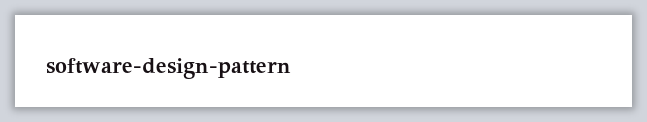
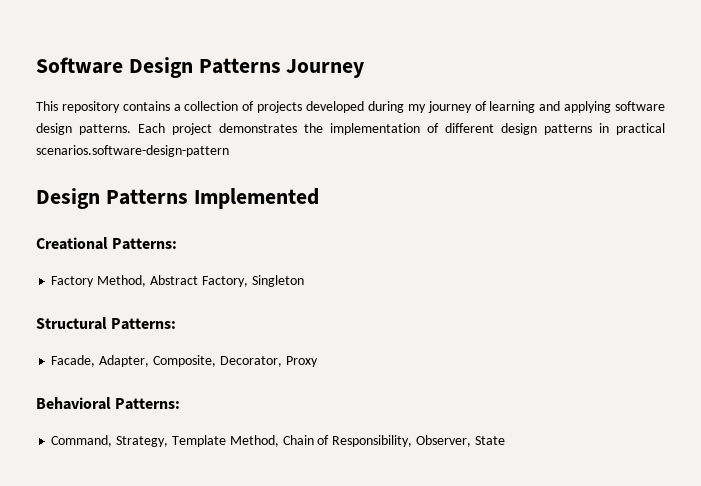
[46,58,291,79] software-design-pattern -> [36,57,365,78] [36,101,666,113] [36,123,665,135] [36,145,229,157] [36,188,319,209] [36,237,178,250] [51,275,304,287] [36,317,177,330] [51,355,318,367] [36,397,181,410] [51,435,505,447] Software Design Patterns Journey // This repository contains a collection of projects developed during my journey of learning and applying software design patterns. Each project demonstrates the implementation of different design patterns in practical scenarios.software-design-pattern // Design Patterns Implemented // Creational Patterns: // Factory Method, Abstract Factory, Singleton // Structural Patterns: // Facade, Adapter, Composite, Decorator, Proxy // Behavioral Patterns: // Command, Strategy, Template Method, Chain of Responsibility, Observer, State

